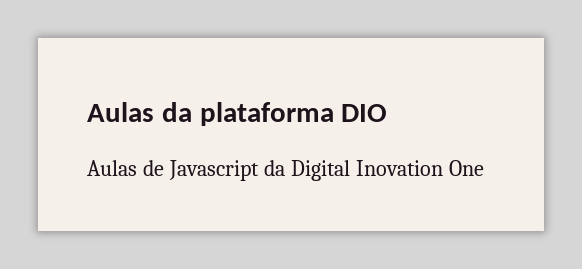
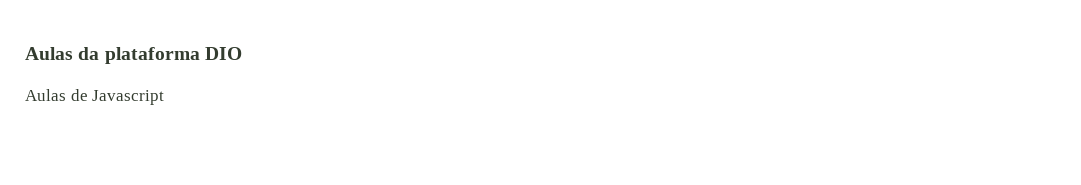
[263,160,484,181] da Digital Inovation One -> (165, 97) none

